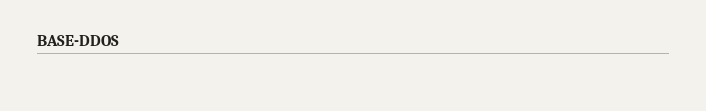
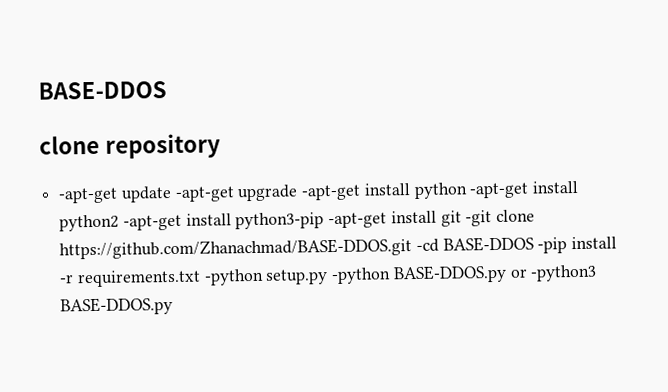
[37,35,119,46] BASE-DDOS -> [38,81,167,100] [39,133,221,159] [58,180,579,204] [59,209,536,232] [59,236,618,260] [59,264,598,288] [60,296,174,316] BASE-DDOS // clone repository // -apt-get update -apt-get upgrade -apt-get install python -apt-get install python2 -apt-get install python3-pip -apt-get install git -git clone https://github.com/Zhanachmad/BASE-DDOS.git -cd BASE-DDOS -pip install -r requirements.txt -python setup.py -python BASE-DDOS.py or -python3 BASE-DDOS.py

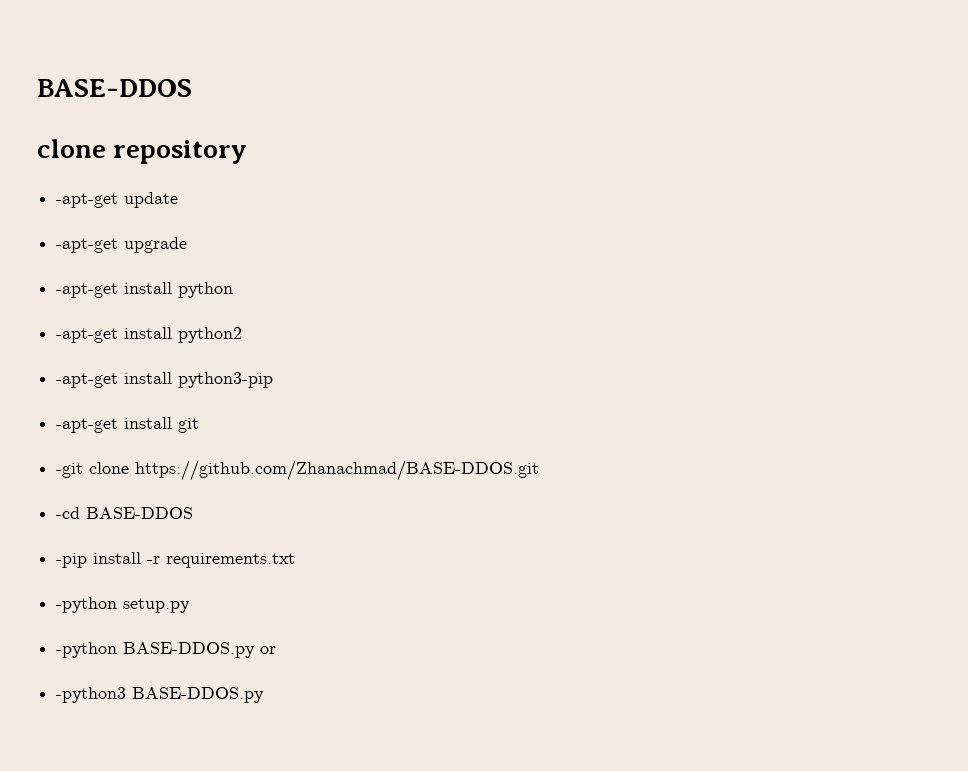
(172, 194) none -> (179, 200) //
(299, 193) none -> (188, 245) //
(468, 191) none -> (234, 290) //
(120, 223) none -> (243, 335) //
(325, 221) none -> (274, 380) //
(462, 218) none -> (200, 425) //
(413, 249) none -> (540, 470) //
(534, 244) none -> (194, 513) //
(201, 278) none -> (296, 560) //
(329, 277) none -> (191, 605) //
(528, 273) none -> (277, 650) //

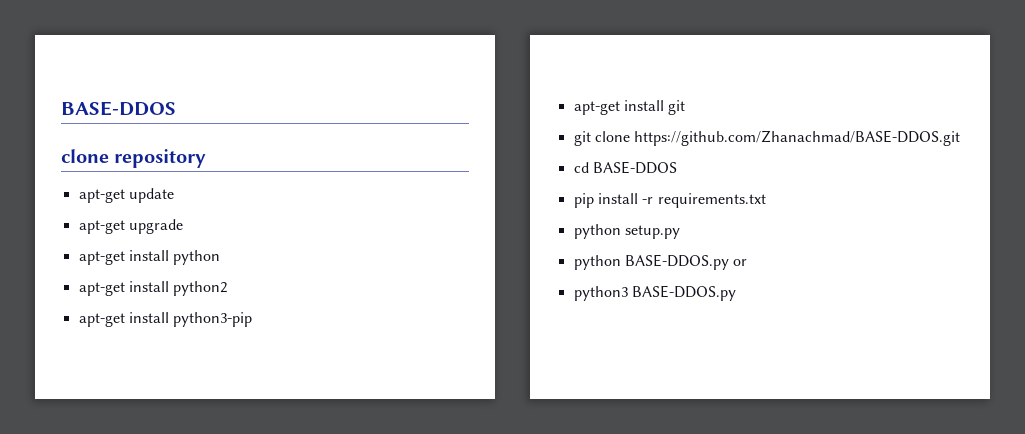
[56,193,119,208] -apt-get -> [78,189,125,203] apt-get
[56,238,119,253] -apt-get -> [78,220,125,234] apt-get
[56,283,119,298] -apt-get -> [78,251,125,265] apt-get
[56,328,119,343] -apt-get -> [78,282,125,296] apt-get
[56,373,119,388] -apt-get -> [78,313,125,327] apt-get
[56,418,119,433] -apt-get -> [573,101,620,115] apt-get
[56,463,84,478] -git -> [573,131,591,146] git
[56,507,194,519] [56,553,88,568] -cd BASE-DDOS // -pip -> [573,161,677,174] [573,193,594,208] cd BASE-DDOS // pip
[56,597,118,613] -python -> [573,224,621,239] python
[56,642,118,658] -python -> [573,255,621,270] python
[56,687,127,703] -python3 -> [573,286,628,301] python3

